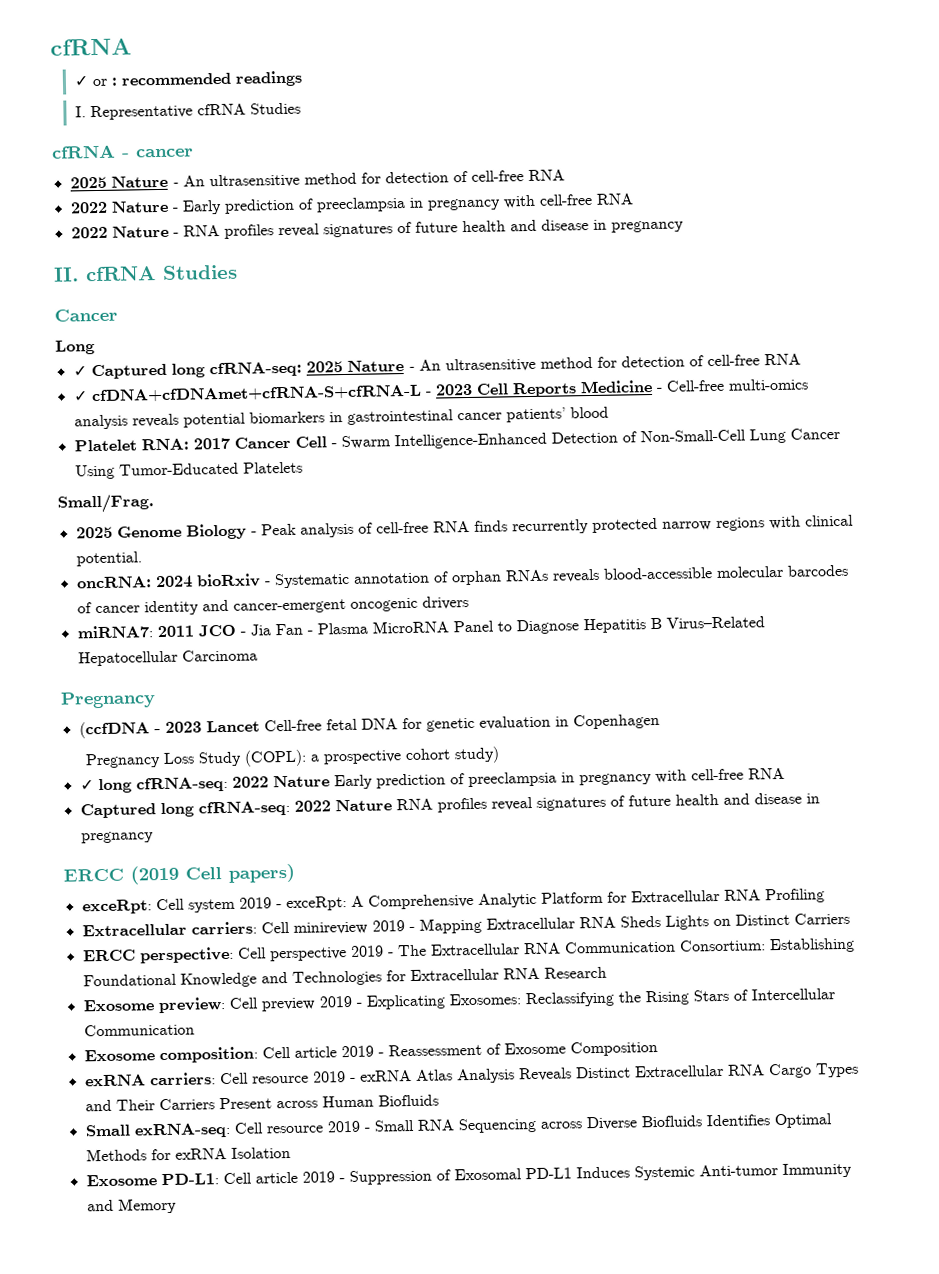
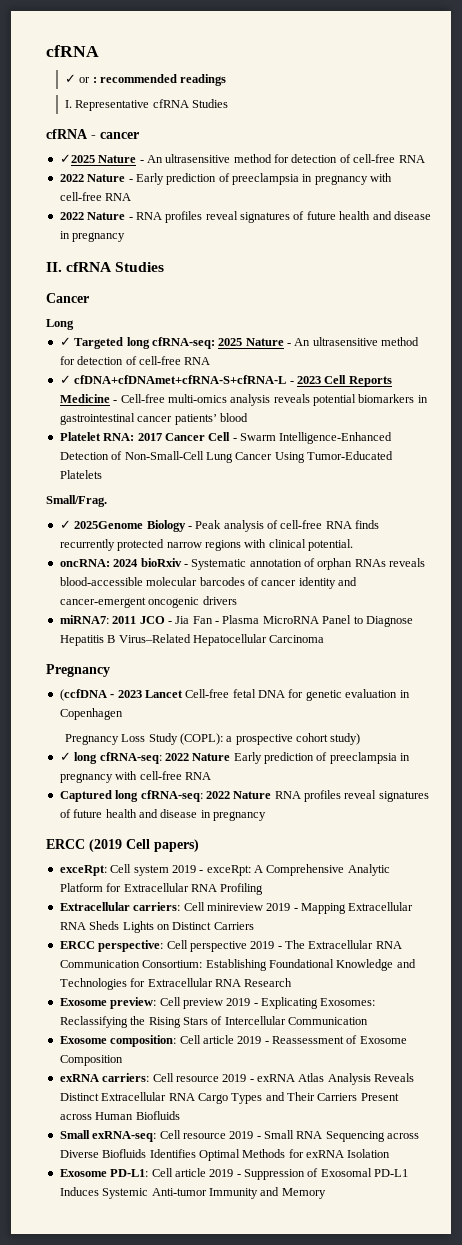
[69,176,107,189] 2025 -> [59,154,95,163] ✓2025
[90,363,167,380] Captured -> [74,337,124,349] Targeted
[75,525,182,539] 2025 Genome -> [59,520,144,529] ✓ 2025Genome

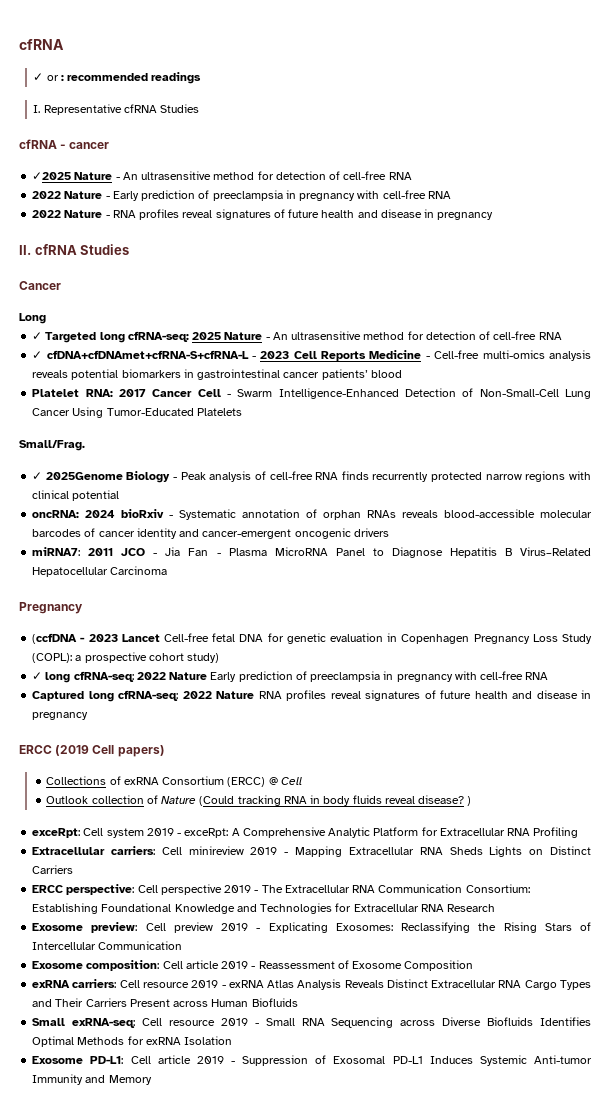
[308,539,353,551] potential. -> [72,490,120,501] potential
(123, 714) // -> (470, 639) none
(199, 845) none -> [46,776,302,787] [46,795,472,806] // Collections of exRNA Consortium (ERCC) @ Cell // Outlook collection of Nature (Could tracking RNA in body fluids reveal disease? )

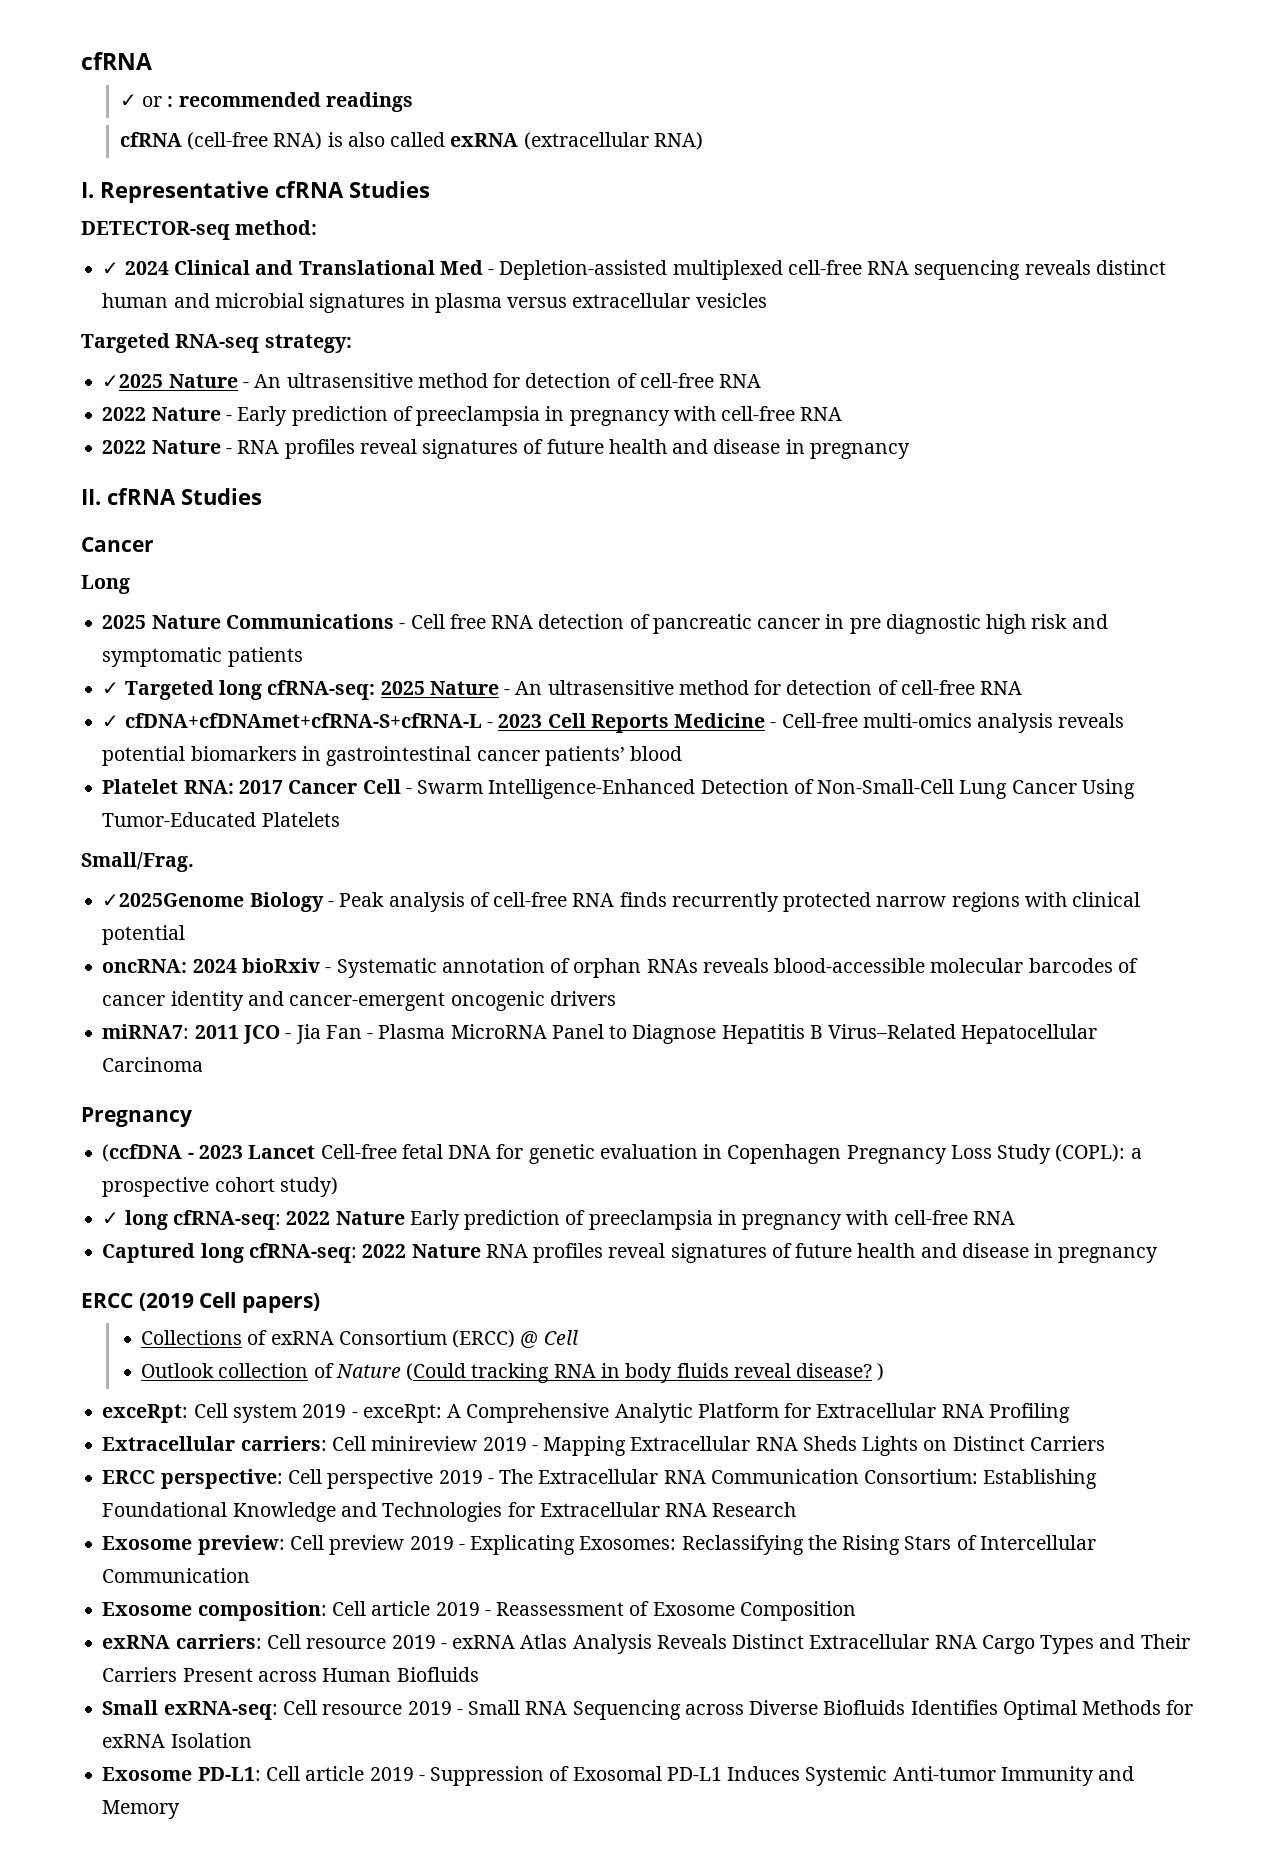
[33,104,199,115] [19,139,110,149] I. Representative cfRNA Studies // cfRNA - cancer -> [119,132,703,150] [81,181,430,203] [81,220,318,240] [102,260,1166,280] [102,293,767,313] [81,333,352,353] cfRNA (cell-free RNA) is also called exRNA (extracellular RNA) // I. Representative cfRNA Studies // DETECTOR-seq method: // ✓ 2024 Clinical and Translational Med - Depletion-assisted multiplexed cell-free RNA sequencing reveals distinct human and microbial signatures in plasma versus extracellular vesicles // Targeted RNA-seq strategy:
(46, 318) none -> [102,614,1108,634] [102,647,303,667] // 2025 Nature Communications - Cell free RNA detection of pancreatic cancer in pre diagnostic high risk and symptomatic patients
[32,472,123,480] ✓ 2025Genome -> [102,893,245,907] ✓2025Genome

